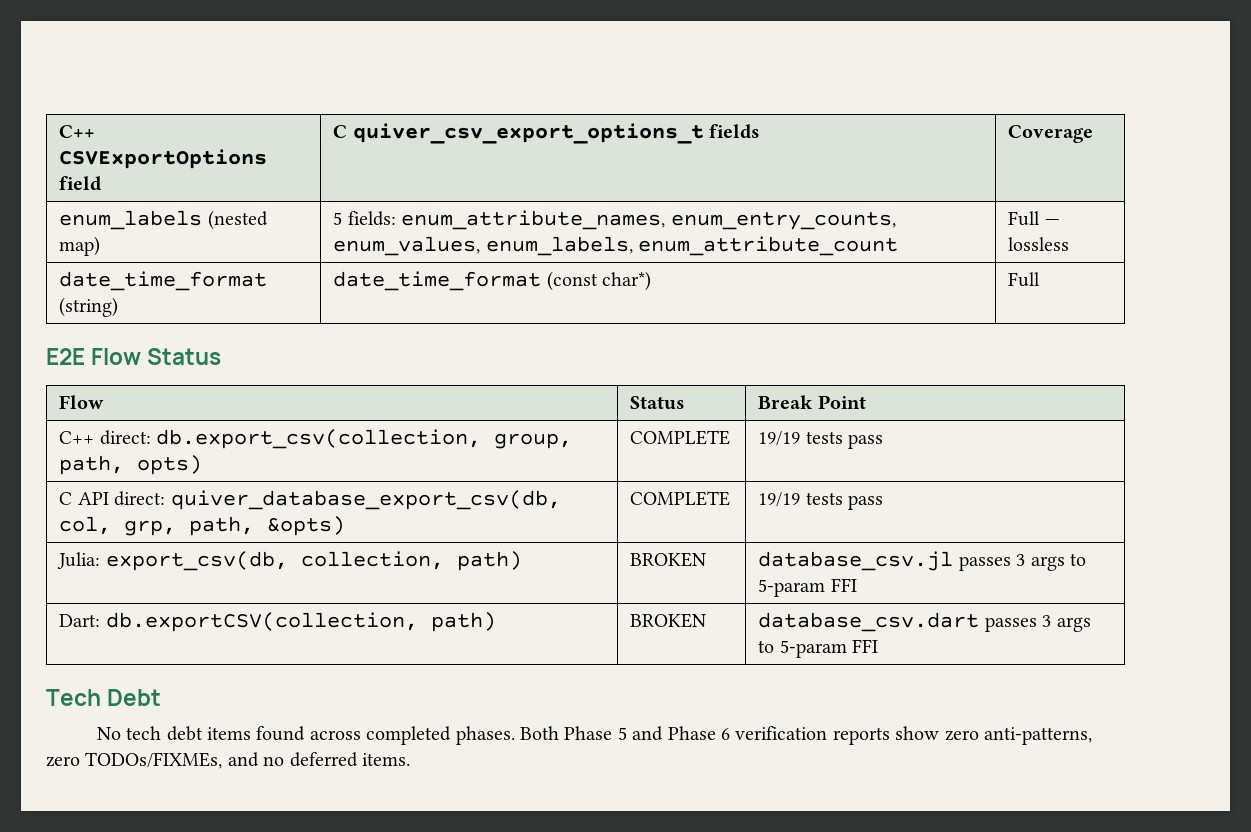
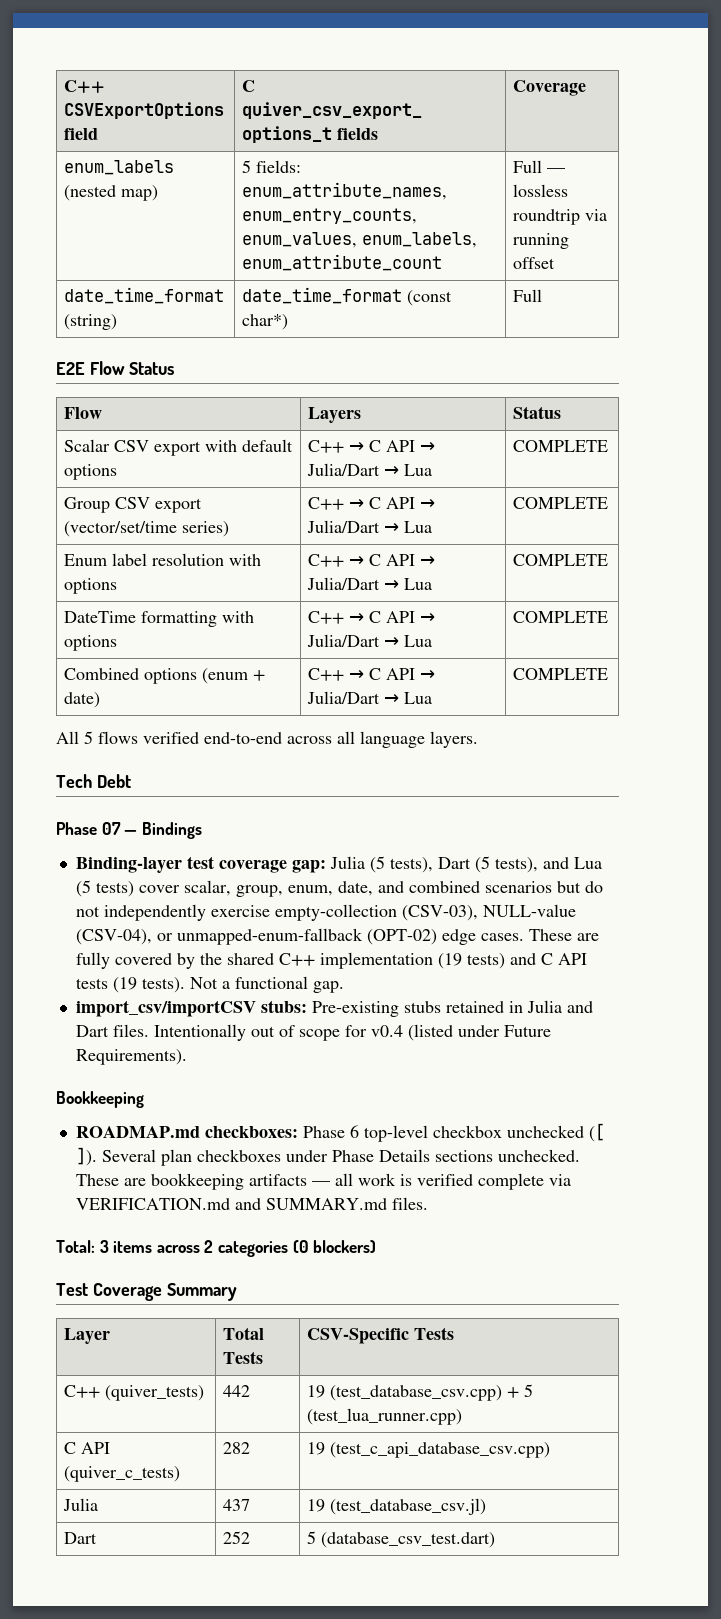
(1070, 244) none -> [513,209,608,225] [513,233,570,249] [513,257,556,269] roundtrip via running offset
[630,396,686,410] [758,395,866,409] [59,429,573,449] [59,455,203,475] [630,430,731,445] [758,431,884,449] [59,490,561,510] [59,516,346,536] [630,491,731,506] [758,492,884,510] [57,551,522,571] [630,552,707,567] [758,551,1086,571] [758,578,857,597] [59,612,496,632] [630,613,707,628] [758,612,1091,632] [758,639,879,658] [46,689,162,706] [96,726,1092,745] [46,752,410,769] | Status | Break Point // C++ direct: db.export_csv(collection, group, path, opts) | COMPLETE | 19/19 tests pass // C API direct: quiver_database_export_csv(db, col, grp, path, &opts) | COMPLETE | 19/19 tests pass // Julia: export_csv(db, collection, path) | BROKEN | database_csv.jl passes 3 args to 5-param FFI // Dart: db.exportCSV(collection, path) | BROKEN | database_csv.dart passes 3 args to 5-param FFI // Tech Debt // No tech debt items found across completed phases. Both Phase 5 and Phase 6 verification reports show zero anti-patterns, zero TODOs/FIXMEs, and no deferred items. -> [308,407,362,423] [513,406,562,419] [64,439,294,456] [64,464,118,480] [308,440,436,453] [307,463,433,476] [513,440,609,452] [64,497,203,513] [64,521,230,537] [308,497,436,510] [307,520,433,533] [513,497,609,509] [64,553,262,566] [64,578,118,594] [308,554,436,567] [307,577,433,590] [513,554,609,566] [64,611,255,627] [64,635,118,651] [308,611,436,624] [307,634,433,647] [513,611,609,623] [64,668,266,684] [64,692,101,708] [308,668,436,681] [307,691,433,704] [513,668,609,680] [56,731,478,748] [56,774,131,788] [56,822,202,839] [75,856,602,873] [75,880,603,897] [75,904,576,921] [75,928,599,945] [75,952,587,969] [75,976,344,993] [75,1000,593,1017] [75,1024,551,1041] [75,1049,187,1065] [56,1091,144,1108] [75,1123,605,1142] [75,1147,580,1166] [75,1173,571,1190] [75,1197,428,1210] [56,1240,377,1257] [56,1283,237,1301] [64,1328,111,1344] [223,1327,265,1340] [223,1351,264,1364] [307,1327,455,1344] [64,1385,205,1401] [223,1385,251,1397] [307,1384,534,1401] [307,1408,463,1425] [64,1442,111,1454] [64,1466,181,1482] [223,1442,251,1454] [307,1442,551,1458] [63,1498,99,1511] [223,1499,251,1511] [307,1498,487,1515] [64,1532,98,1544] [223,1531,251,1544] [307,1531,496,1548] | Layers | Status // Scalar CSV export with default options | C++ → C API → Julia/Dart → Lua | COMPLETE // Group CSV export (vector/set/time series) | C++ → C API → Julia/Dart → Lua | COMPLETE // Enum label resolution with options | C++ → C API → Julia/Dart → Lua | COMPLETE // DateTime formatting with options | C++ → C API → Julia/Dart → Lua | COMPLETE // Combined options (enum + date) | C++ → C API → Julia/Dart → Lua | COMPLETE // All 5 flows verified end-to-end across all language layers. // Tech Debt // Phase 07 — Bindings // Binding-layer test coverage gap: Julia (5 tests), Dart (5 tests), and Lua (5 tests) cover scalar, group, enum, date, and combined scenarios but do not independently exercise empty-collection (CSV-03), NULL-value (CSV-04), or unmapped-enum-fallback (OPT-02) edge cases. These are fully covered by the shared C++ implementation (19 tests) and C API tests (19 tests). Not a functional gap. // import_csv/importCSV stubs: Pre-existing stubs retained in Julia and Dart files. Intentionally out of scope for v0.4 (listed under Future Requirements). // Bookkeeping // ROADMAP.md checkboxes: Phase 6 top-level checkbox unchecked ([ ]). Several plan checkboxes under Phase Details sections unchecked. These are bookkeeping artifacts — all work is verified complete via VERIFICATION.md and SUMMARY.md files. // Total: 3 items across 2 categories (0 blockers) // Test Coverage Summary // Layer | Total Tests | CSV-Specific Tests // C++ (quiver_tests) | 442 | 19 (test_database_csv.cpp) + 5 (test_lua_runner.cpp) // C API (quiver_c_tests) | 282 | 19 (test_c_api_database_csv.cpp) // Julia | 437 | 19 (test_database_csv.jl) // Dart | 252 | 5 (database_csv_test.dart)

